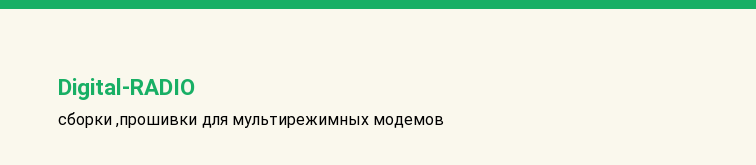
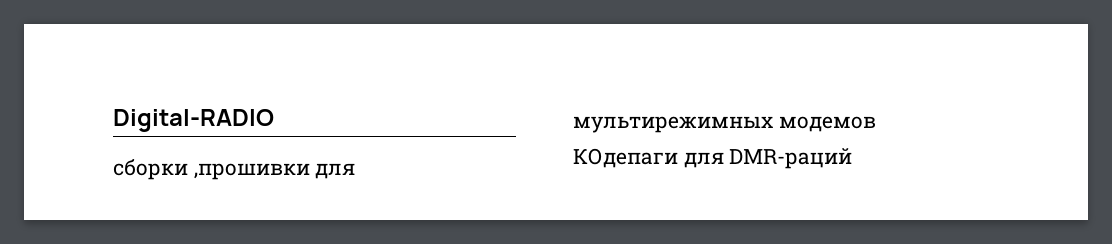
(445, 122) none -> [573,148,853,169] КОдепаги для DMR-раций

